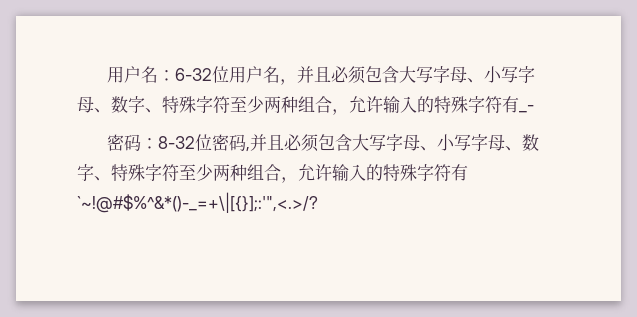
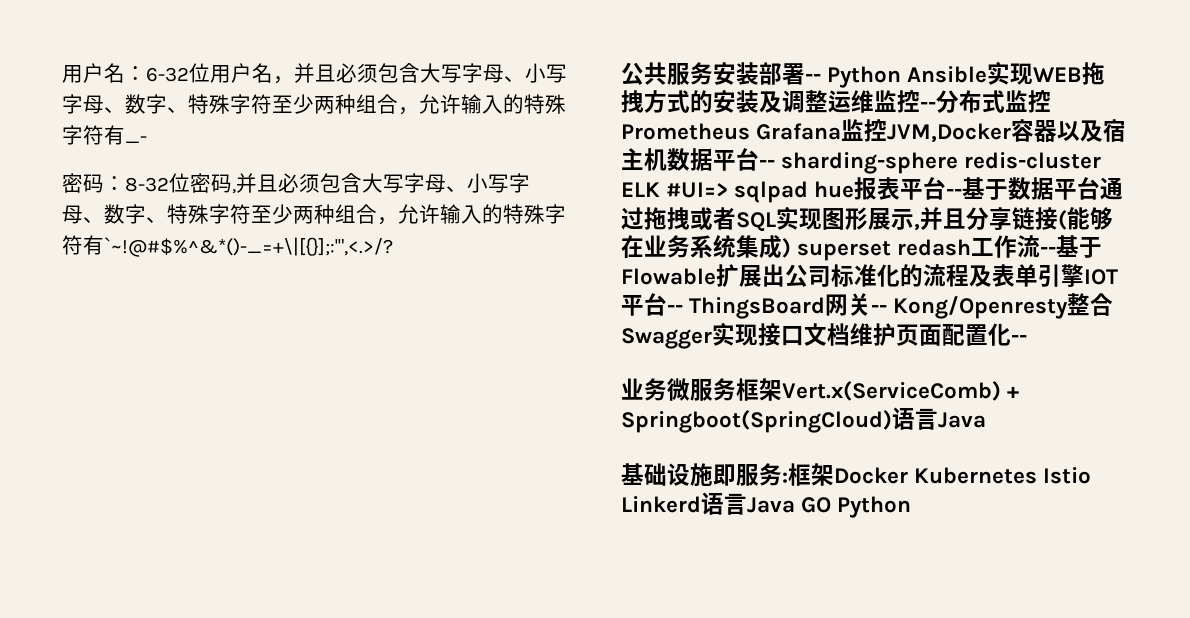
(318, 202) none -> [621,61,1106,88] [621,90,1051,113] [621,119,1127,143] [621,148,1102,174] [621,177,1124,203] [621,206,1113,232] [621,235,1103,261] [621,264,1118,287] [621,293,1114,319] [621,322,1027,349] [621,378,1020,401] [621,407,986,433] [621,463,1092,486] [621,492,912,518] // 公共服务安装部署-- Python Ansible实现WEB拖拽方式的安装及调整运维监控--分布式监控Prometheus Grafana监控JVM,Docker容器以及宿主机数据平台-- sharding-sphere redis-cluster ELK #UI=> sqlpad hue报表平台--基于数据平台通过拖拽或者SQL实现图形展示,并且分享链接(能够在业务系统集成) superset redash工作流--基于Flowable扩展出公司标准化的流程及表单引擎IOT平台-- ThingsBoard网关-- Kong/Openresty整合Swagger实现接口文档维护页面配置化-- // 业务微服务框架Vert.x(ServiceComb) + Springboot(SpringCloud)语言Java // 基础设施即服务:框架Docker Kubernetes Istio Linkerd语言Java GO Python

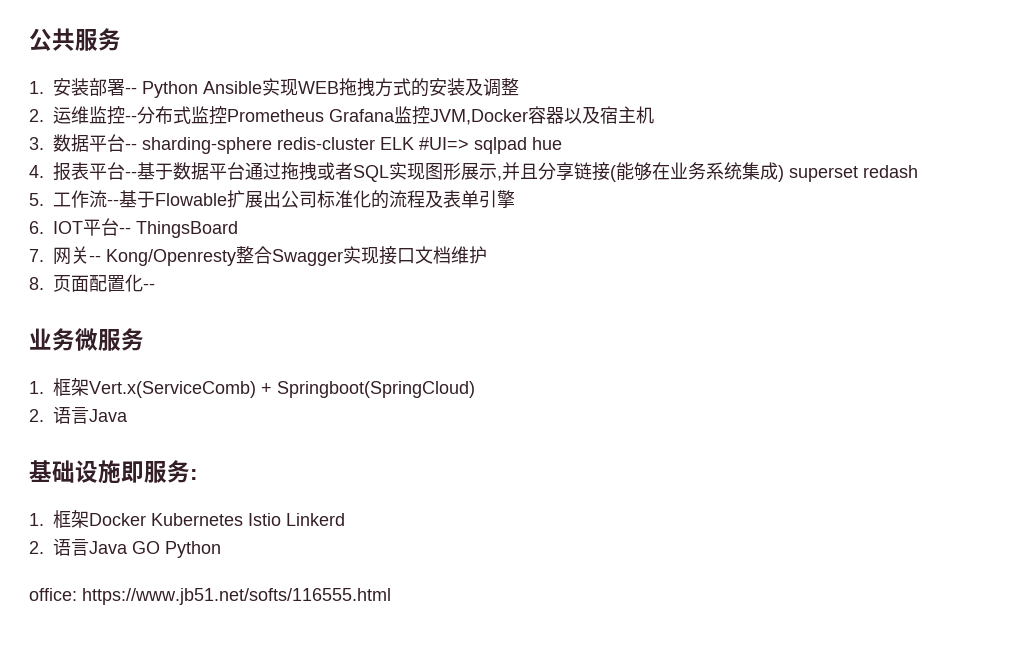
[62,63,567,84] [62,94,566,115] [62,125,147,145] [62,173,530,194] [62,204,566,225] [62,235,393,257] 用户名：6-32位用户名，并且必须包含大写字母、小写字母、数字、特殊字符至少两种组合，允许输入的特殊字符有_- // 密码：8-32位密码,并且必须包含大写字母、小写字母、数字、特殊字符至少两种组合，允许输入的特殊字符有`~!@#$%^&*()-_=+\|[{}];:'",<.>/? // -> (29, 39) none
(713, 73) none -> [29,81,44,94] // 1.
(828, 101) none -> [29,109,44,122] // 2.
(667, 159) none -> [29,137,44,150] // 3.
(855, 189) none -> [29,165,44,178] // 4.
(972, 247) none -> [29,193,44,206] // 5.
(1084, 275) none -> [29,221,44,234] // 6.
(826, 308) none -> [29,249,44,262] // 7.
(896, 334) none -> [29,277,44,290] // 8.
(736, 389) none -> [29,381,44,394] // 1.
(892, 421) none -> [29,409,44,422] // 2.
(788, 477) none -> [29,513,44,526] // 1.
(701, 504) none -> [29,541,44,554] // 2.
(912, 507) none -> [29,588,391,605] // office: https://www.jb51.net/softs/116555.html

